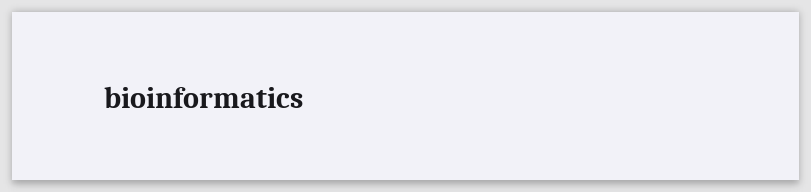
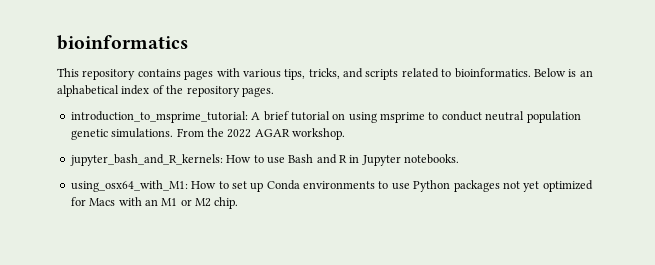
(303, 97) none -> [57,68,593,80] [57,85,274,97] [70,111,581,123] [70,128,345,140] [69,154,460,166] [70,180,593,192] [70,197,239,209] // This repository contains pages with various tips, tricks, and scripts related to bioinformatics. Below is an alphabetical index of the repository pages. // introduction_to_msprime_tutorial: A brief tutorial on using msprime to conduct neutral population genetic simulations. From the 2022 AGAR workshop. // jupyter_bash_and_R_kernels: How to use Bash and R in Jupyter notebooks. // using_osx64_with_M1: How to set up Conda environments to use Python packages not yet optimized for Macs with an M1 or M2 chip.

